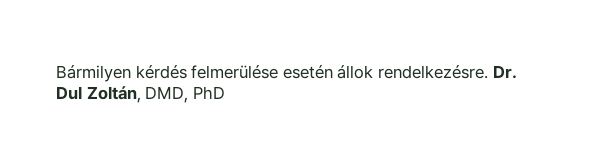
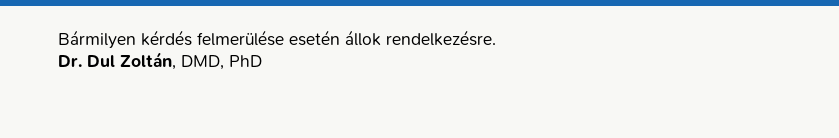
(488, 72) none -> (496, 38) //

